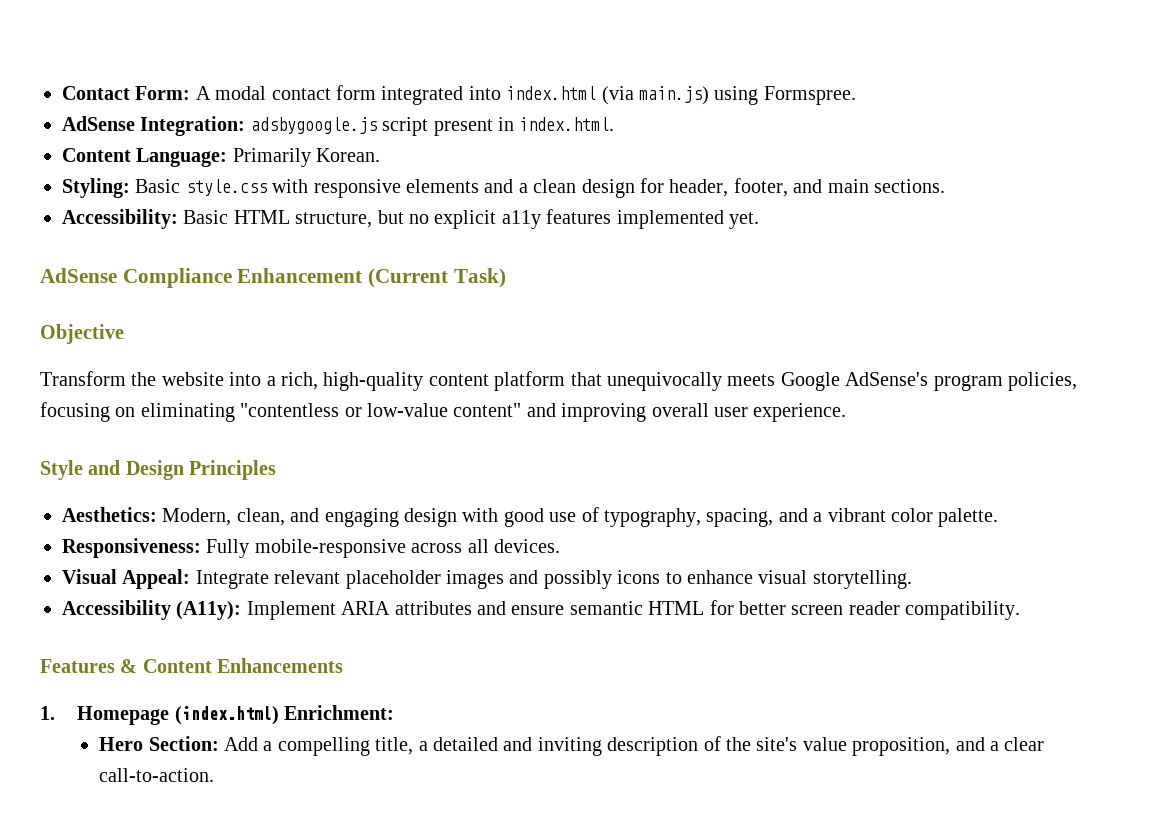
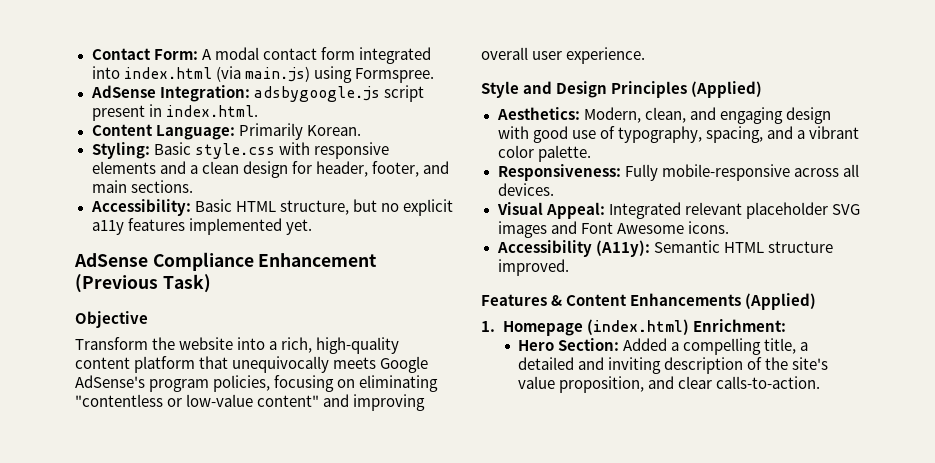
[368,268,449,288] (Current -> [75,274,158,293] (Previous
(277, 470) none -> [691,81,763,98] (Applied)
[195,570,269,589] Integrate -> [608,202,681,219] Integrated
(441, 579) none -> [831,204,860,215] SVG
[543,570,912,589] [62,600,1021,620] possibly icons to enhance visual storytelling. // Accessibility (A11y): Implement ARIA attributes and ensure semantic HTML for better screen reader compatibility. -> [580,221,729,234] [496,240,833,257] [497,259,569,276] Font Awesome icons. // Accessibility (A11y): Semantic HTML structure improved.
(344, 665) none -> [745,293,817,310] (Applied)
[224,737,259,751] Add -> [623,338,668,351] Added
[990,737,1045,751] [99,768,215,782] a clear call-to-action. -> [678,376,821,389] clear calls-to-action.

